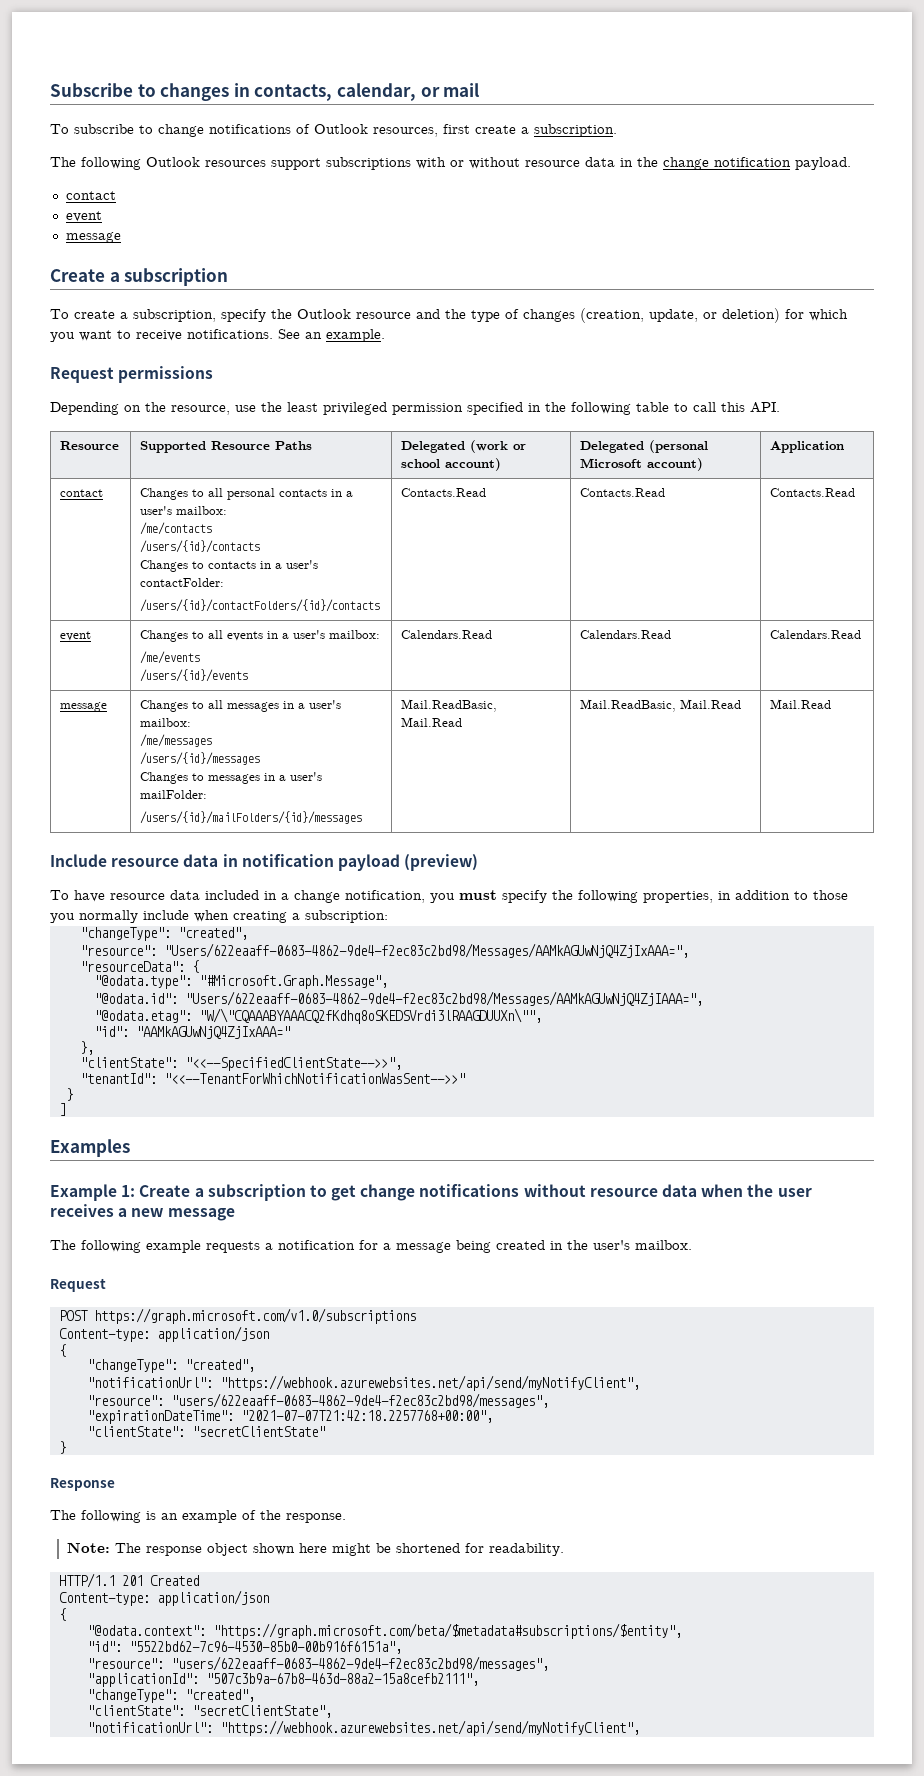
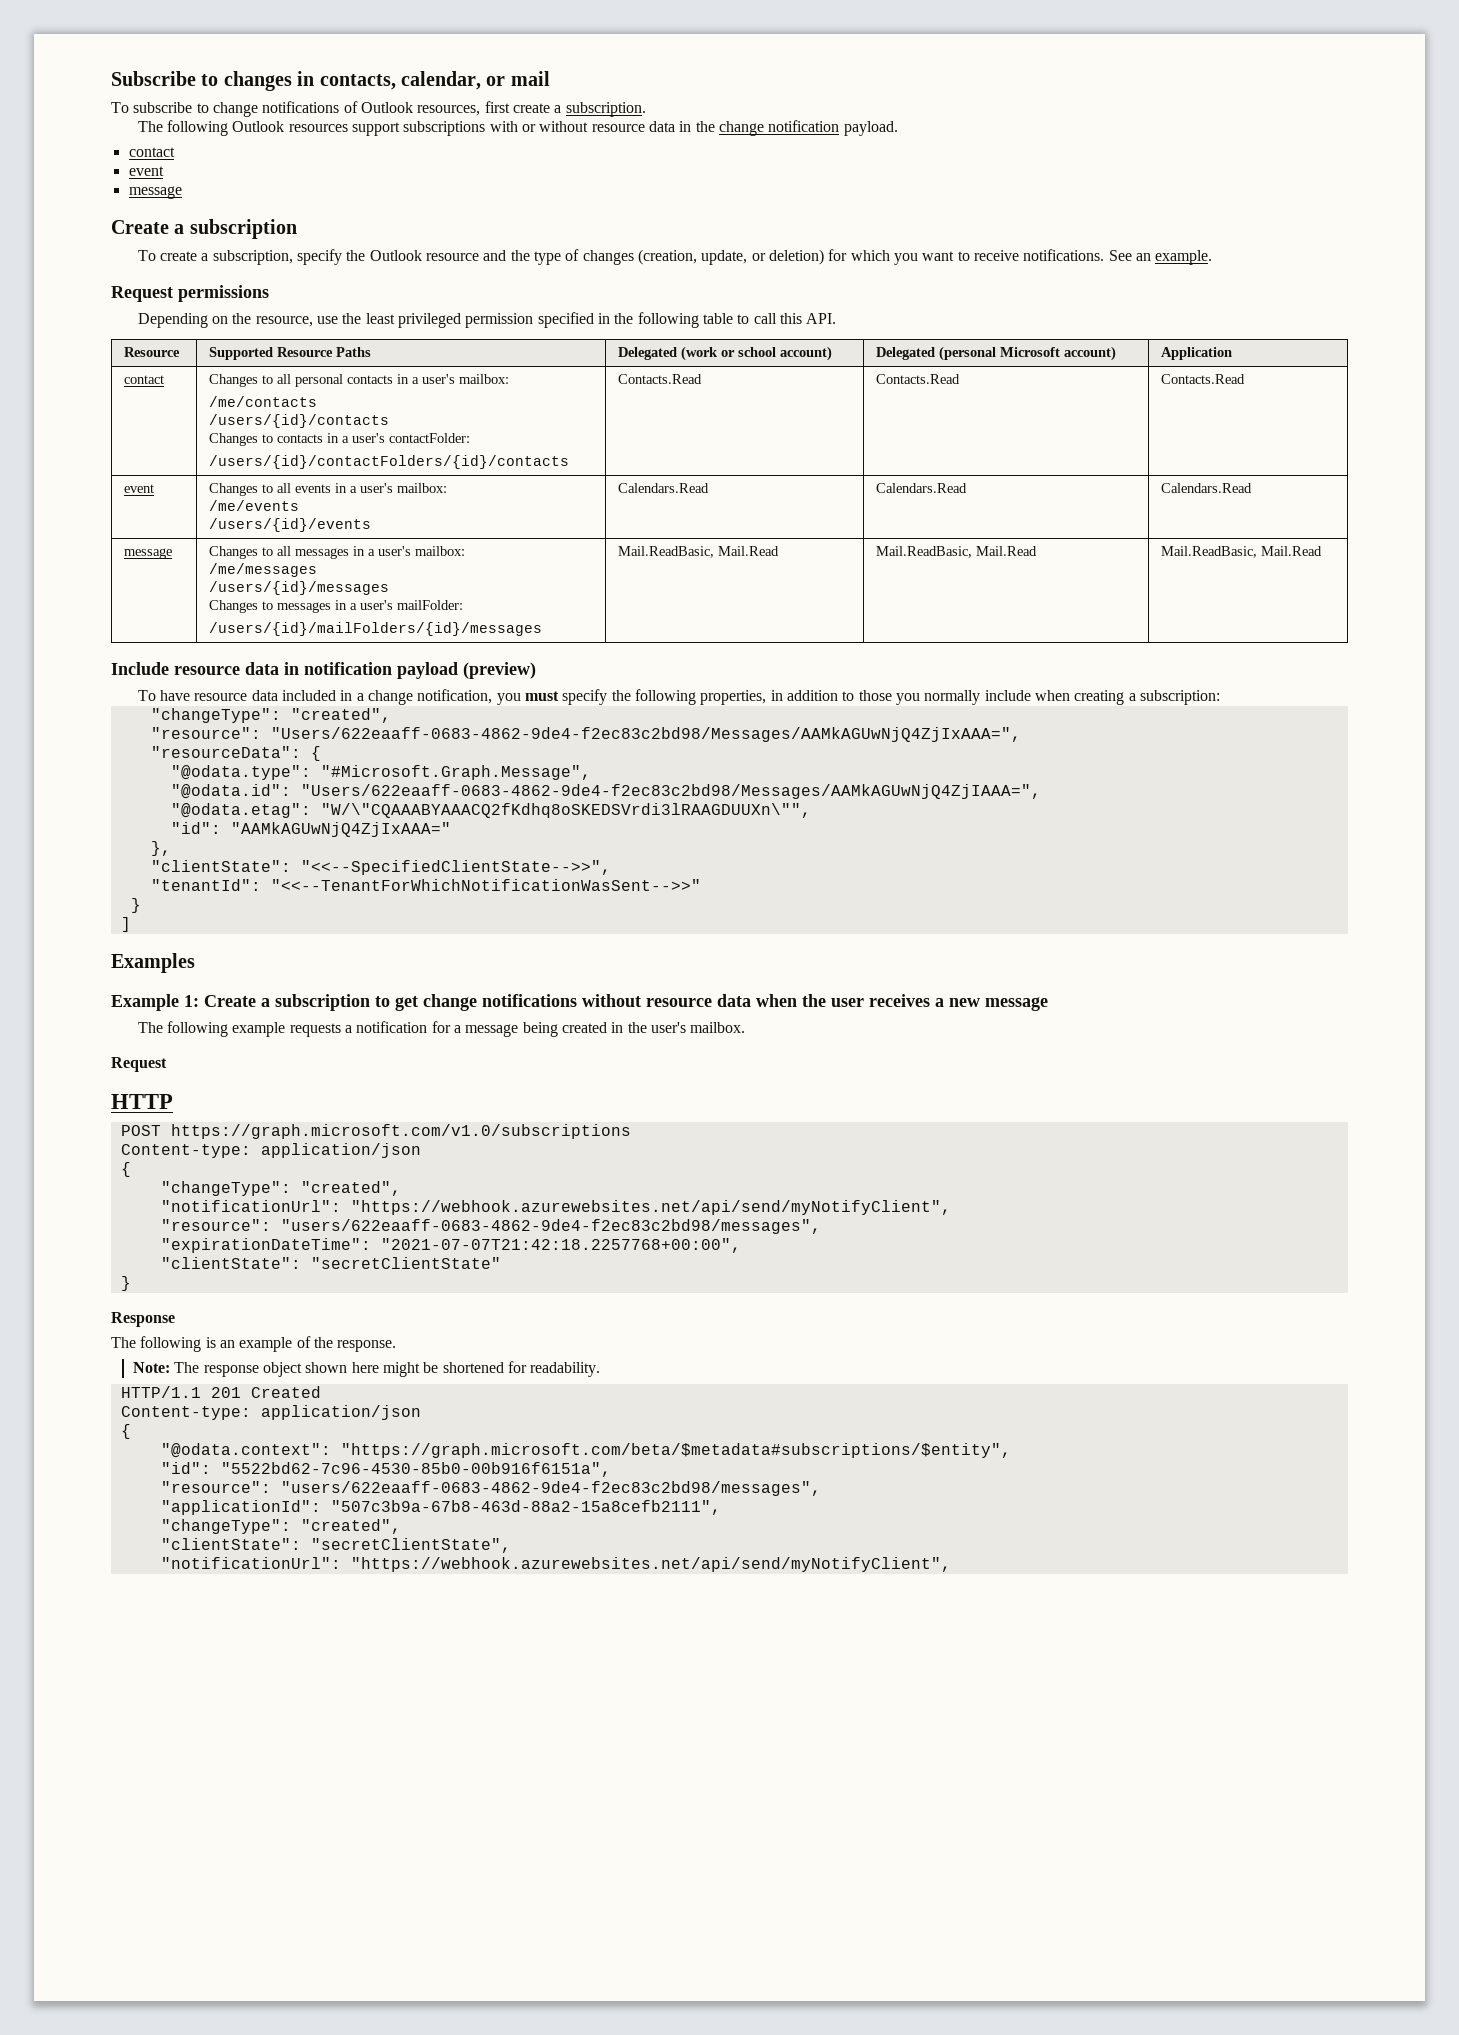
(742, 704) none -> [1160,546,1257,558] Mail.ReadBasic,
(106, 1285) none -> [111,1094,173,1109] // HTTP

